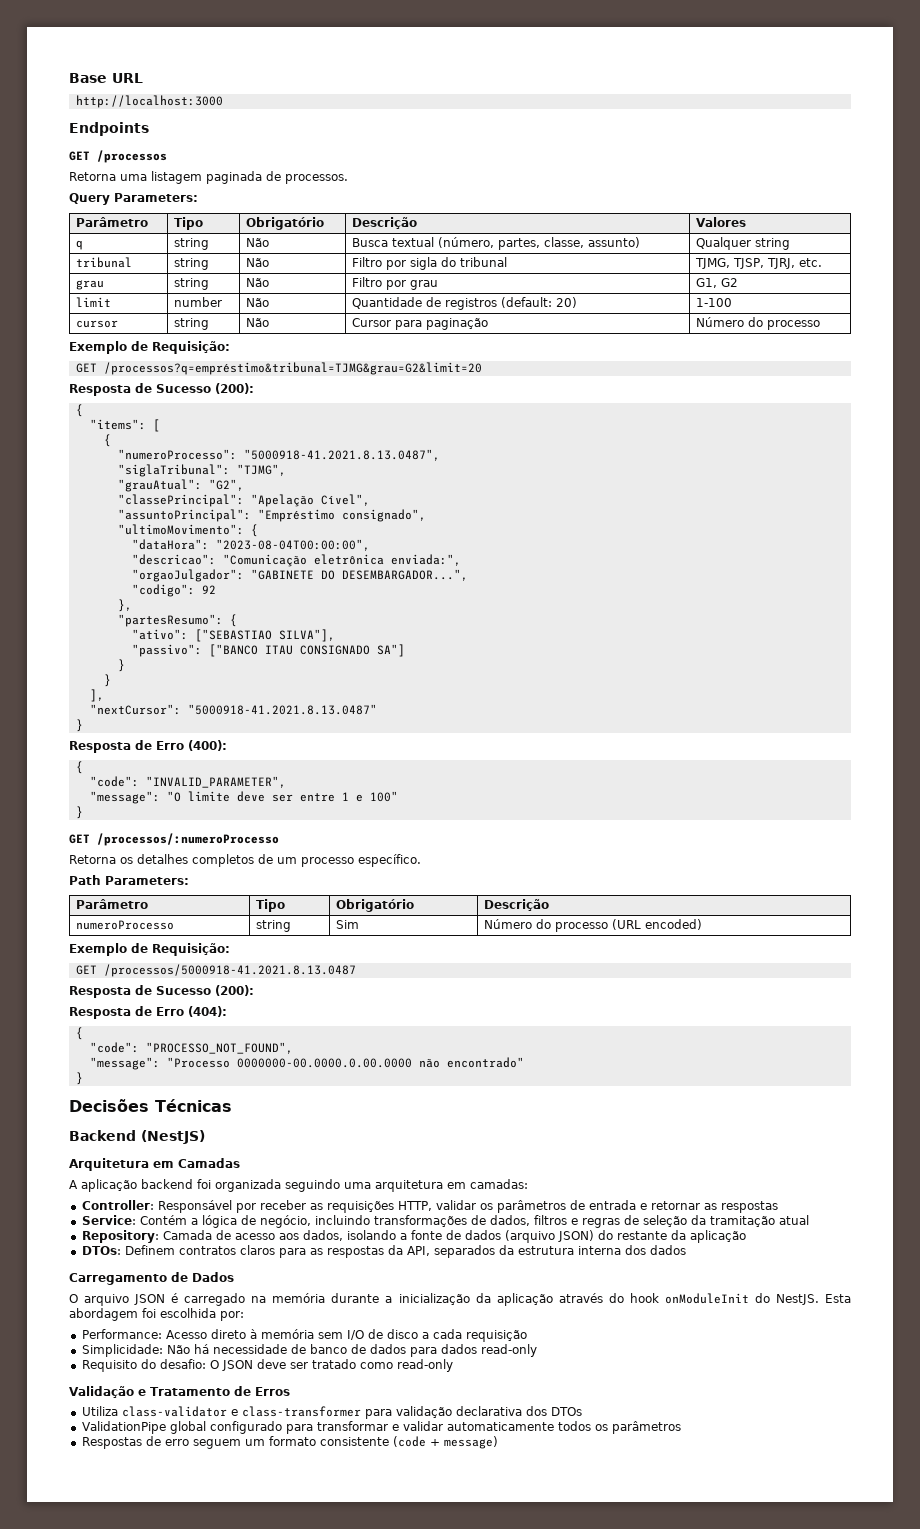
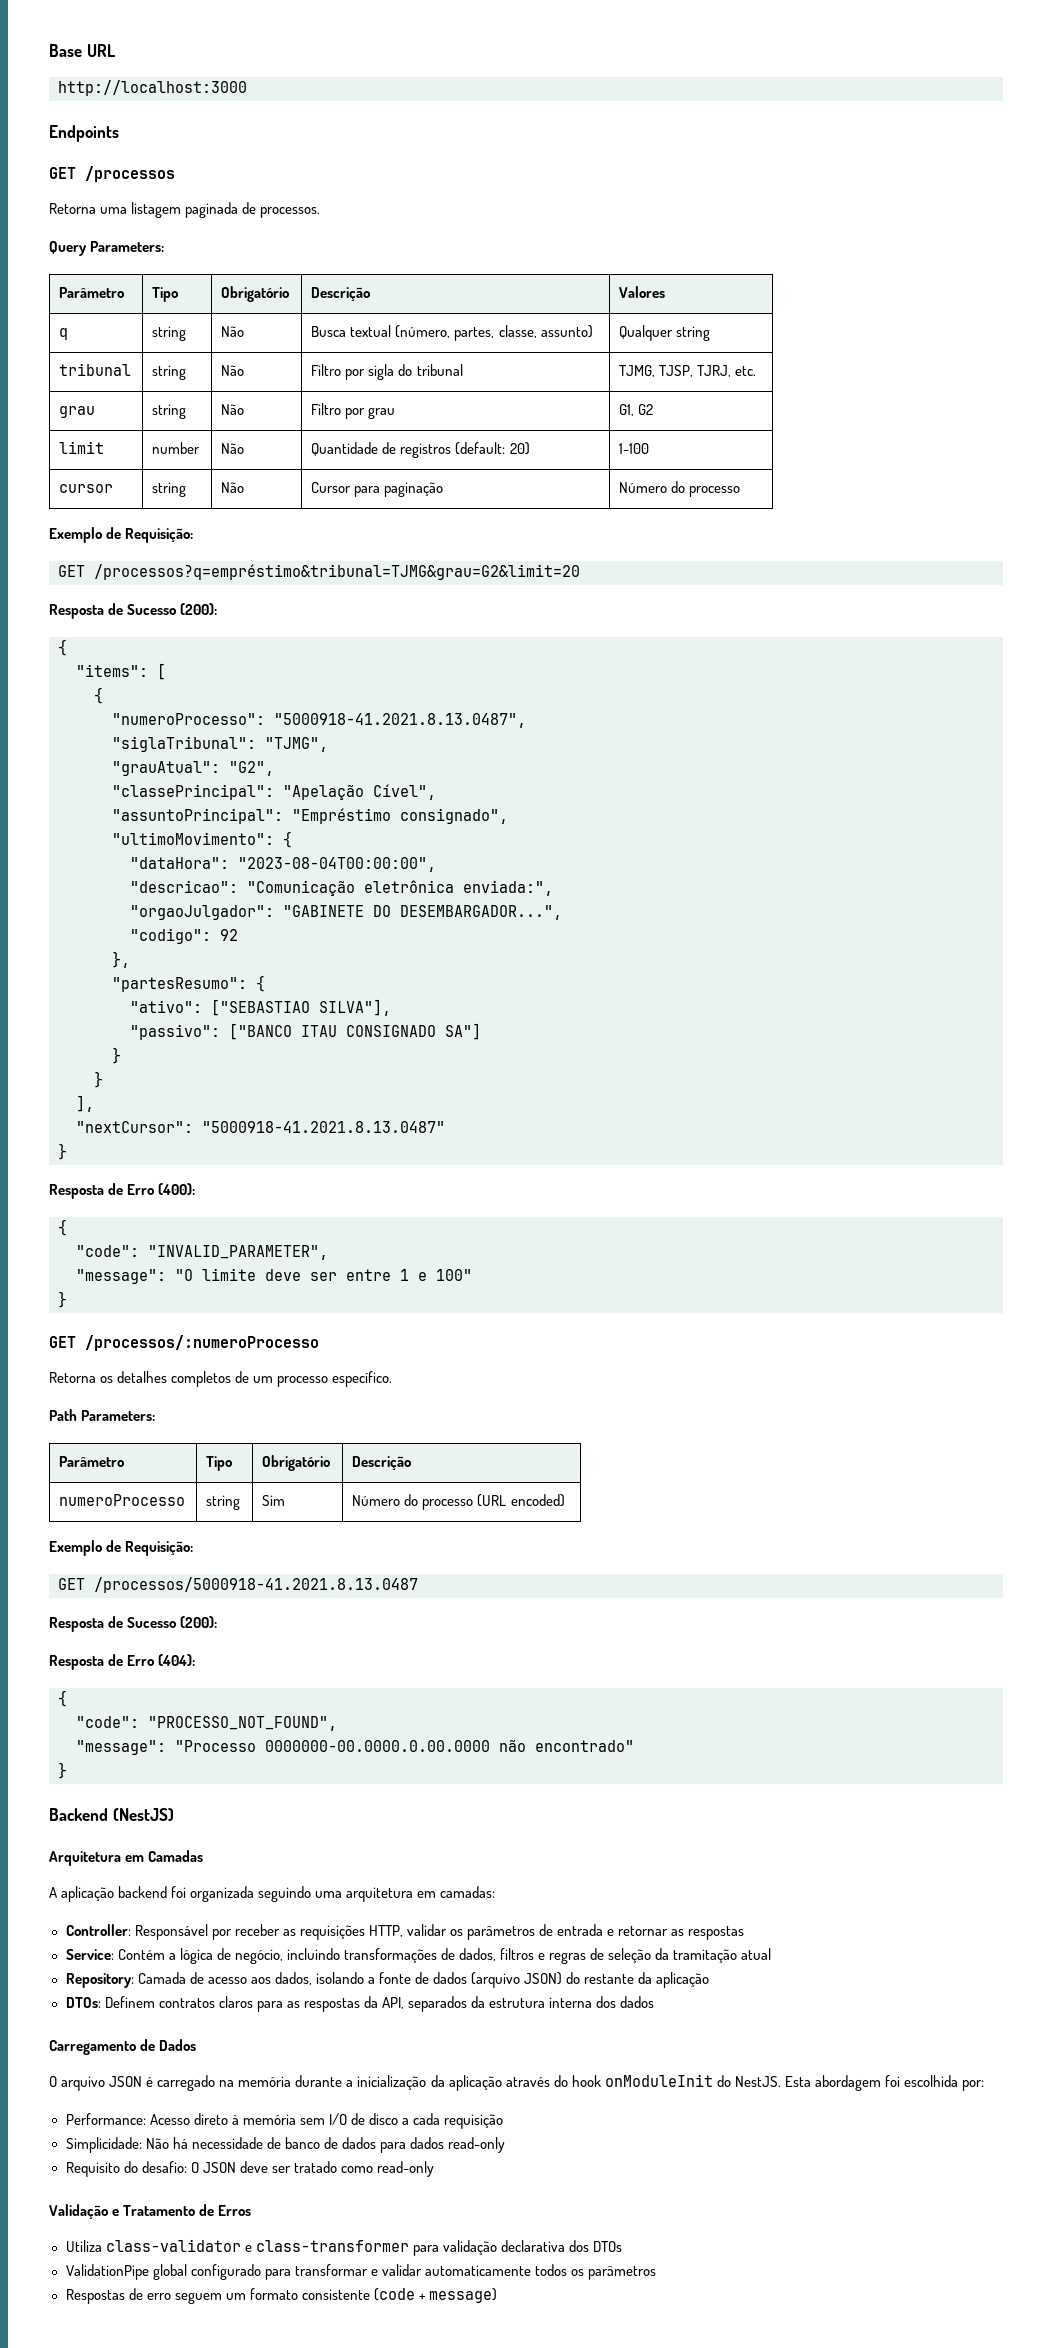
[69,1099,232,1112] // Decisões Técnicas -> (67, 1770) none

